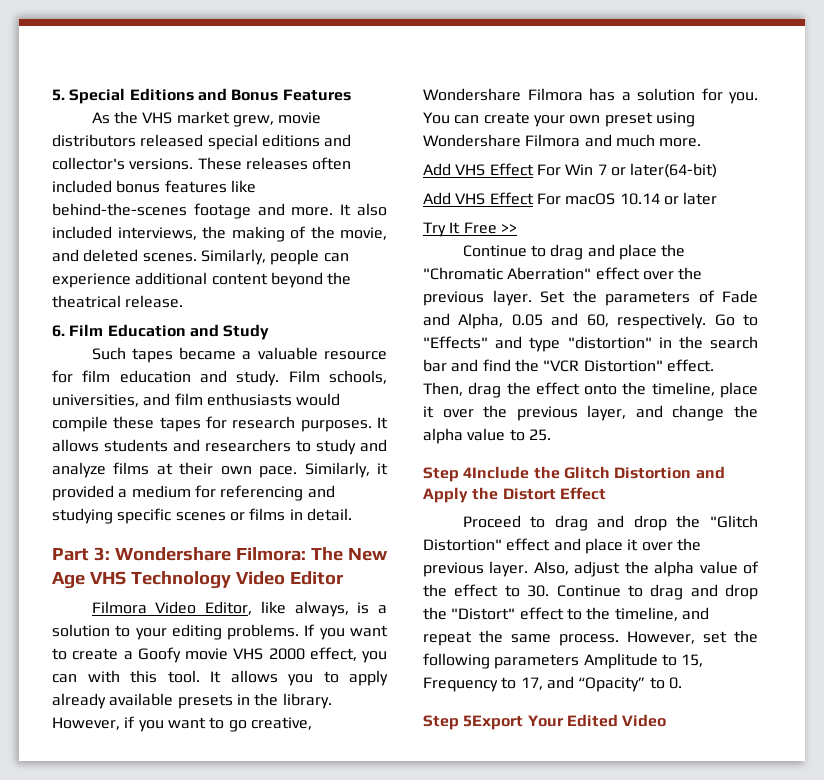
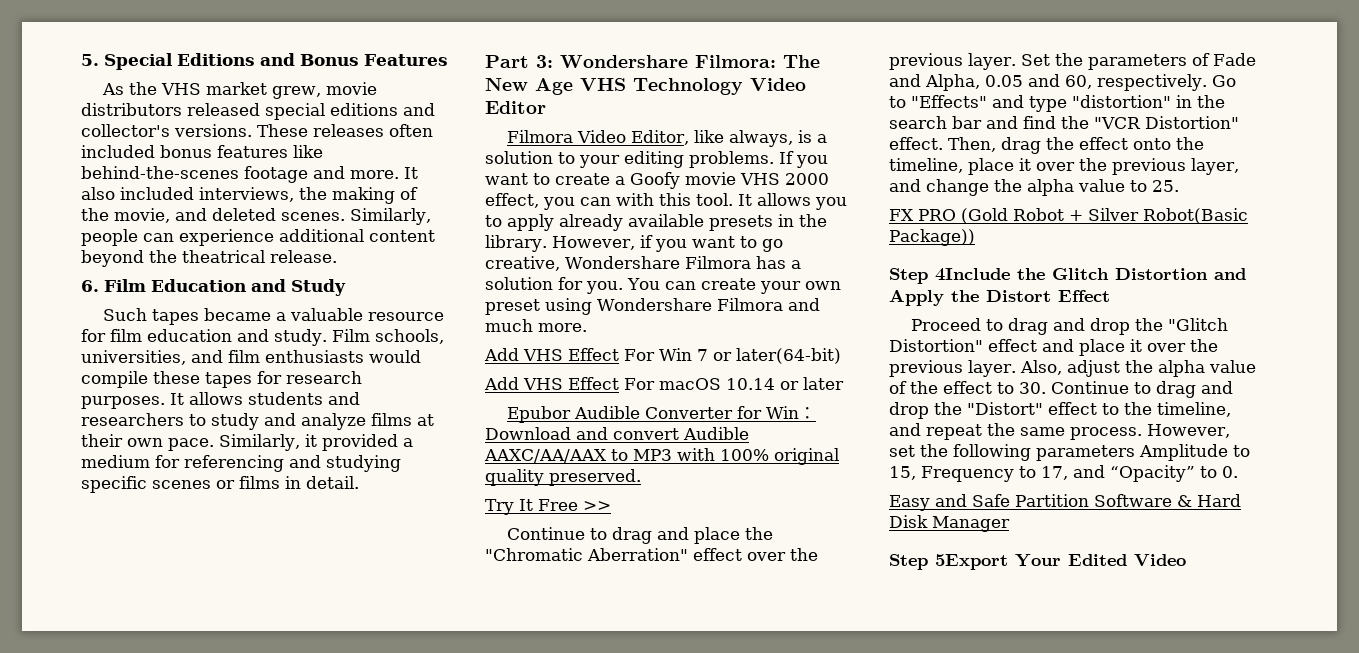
(718, 198) none -> [506,406,816,423] [485,427,749,440] [484,448,839,465] [485,469,641,486] // Epubor Audible Converter for Win：Download and convert Audible AAXC/AA/AAX to MP3 with 100% original quality preserved.
(551, 435) none -> [889,208,1248,224] [889,229,975,246] // FX PRO (Gold Robot + Silver Robot(Basic Package))
(682, 683) none -> [889,494,1241,511] [889,515,1010,532] // Easy and Safe Partition Software & Hard Disk Manager

